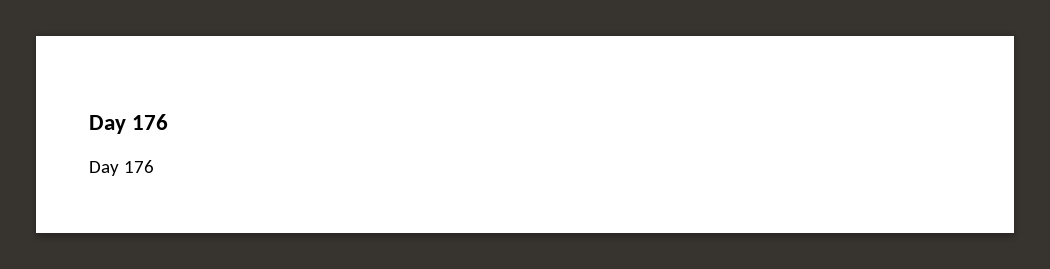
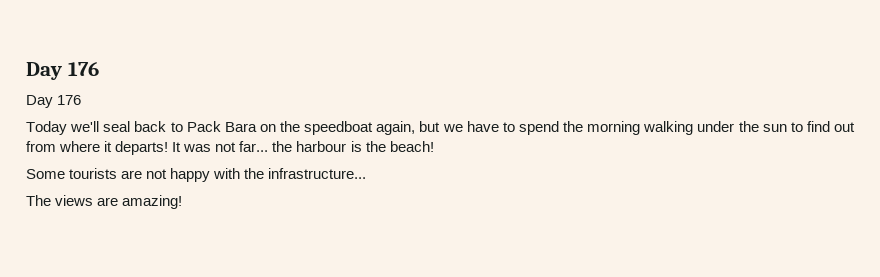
(154, 166) none -> [26,121,855,135] [26,141,434,155] [26,168,367,182] [26,195,183,209] // Today we'll seal back to Pack Bara on the speedboat again, but we have to spend the morning walking under the sun to find out from where it departs! It was not far... the harbour is the beach! // Some tourists are not happy with the infrastructure... // The views are amazing!

